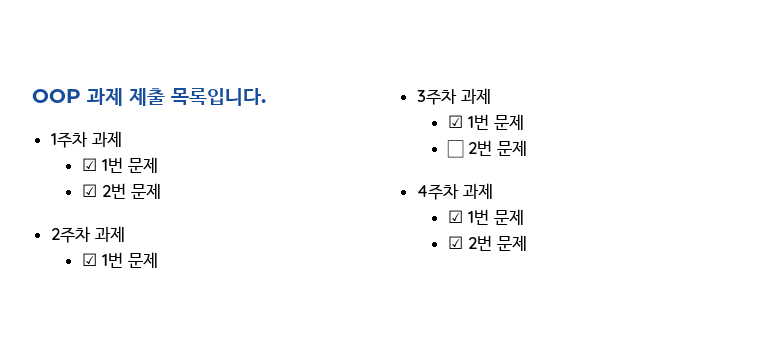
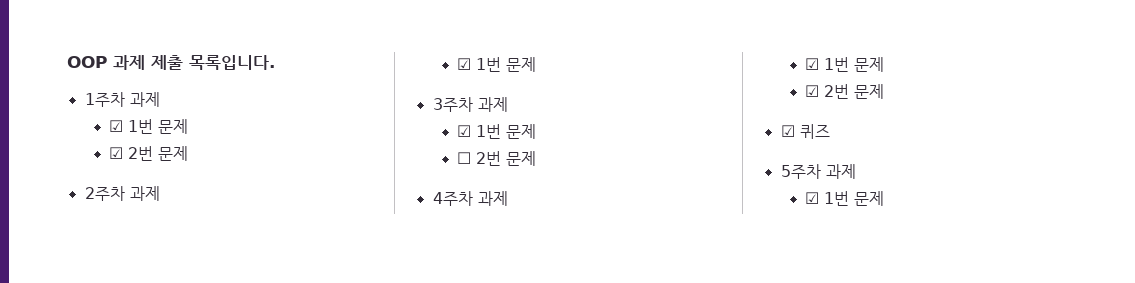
(527, 243) none -> [780,124,830,139] [780,164,856,179] [805,191,885,206] // ☑ 퀴즈 // 5주차 과제 // ☑ 1번 문제

